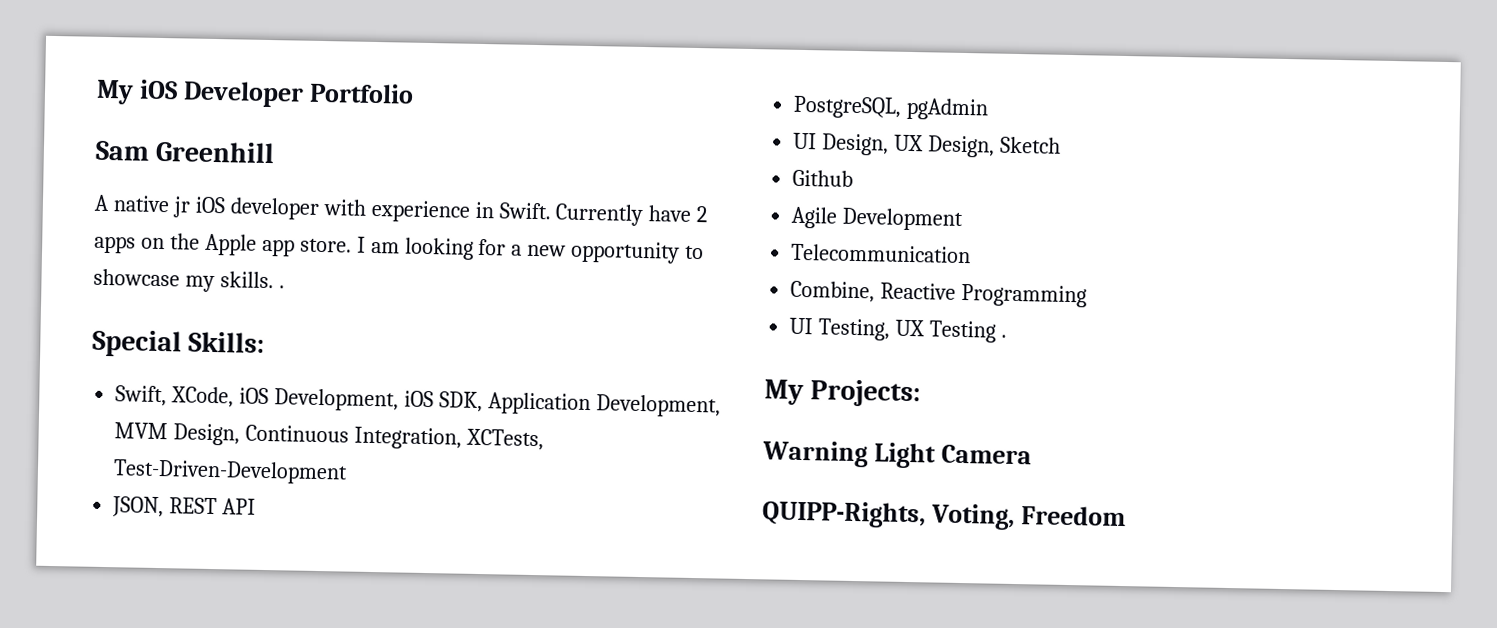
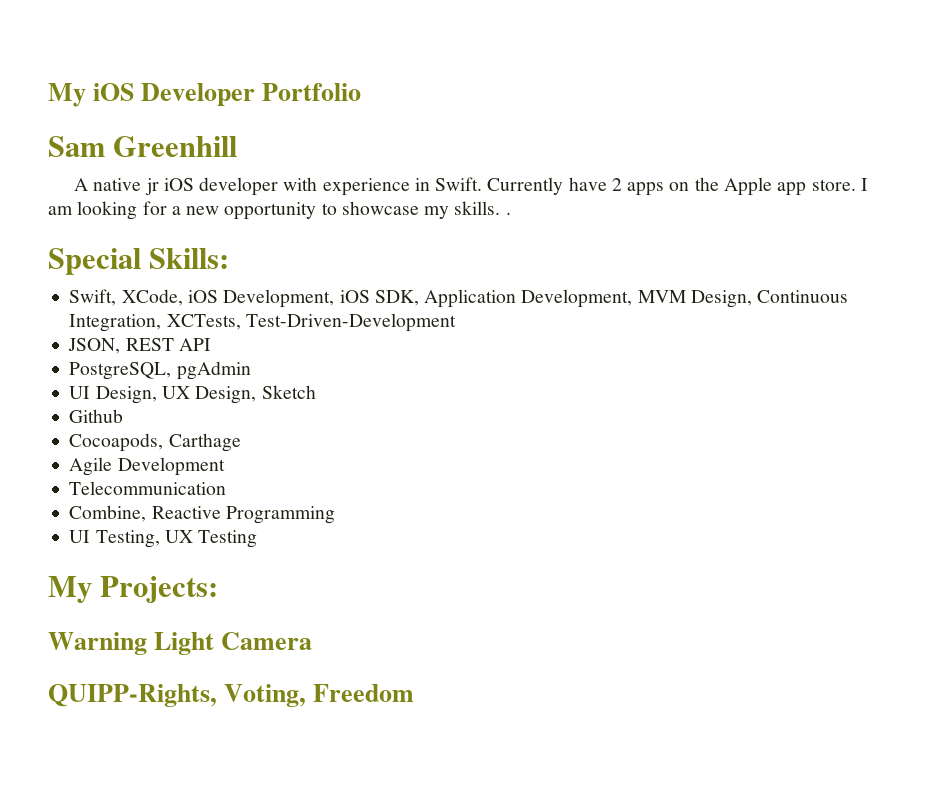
(854, 178) none -> [69,433,241,452] // Cocoapods, Carthage
[1000,334,1007,338] . -> (258, 539) none

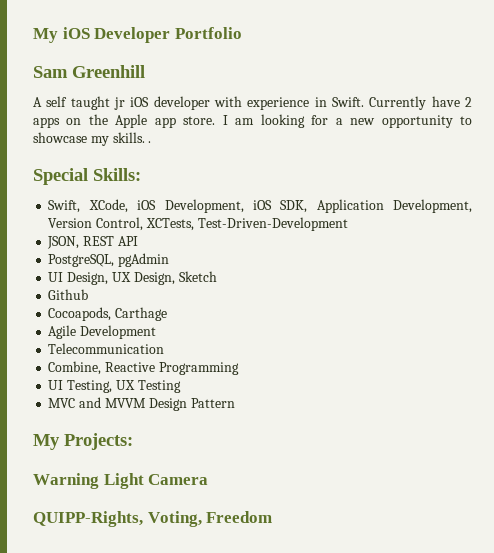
[93,178,142,191] native -> [46,96,110,110] self taught
[637,290,849,308] [69,314,162,332] MVM Design, Continuous Integration, -> [48,217,144,231] Version Control,
(258, 539) none -> [48,397,235,411] // MVC and MVVM Design Pattern

